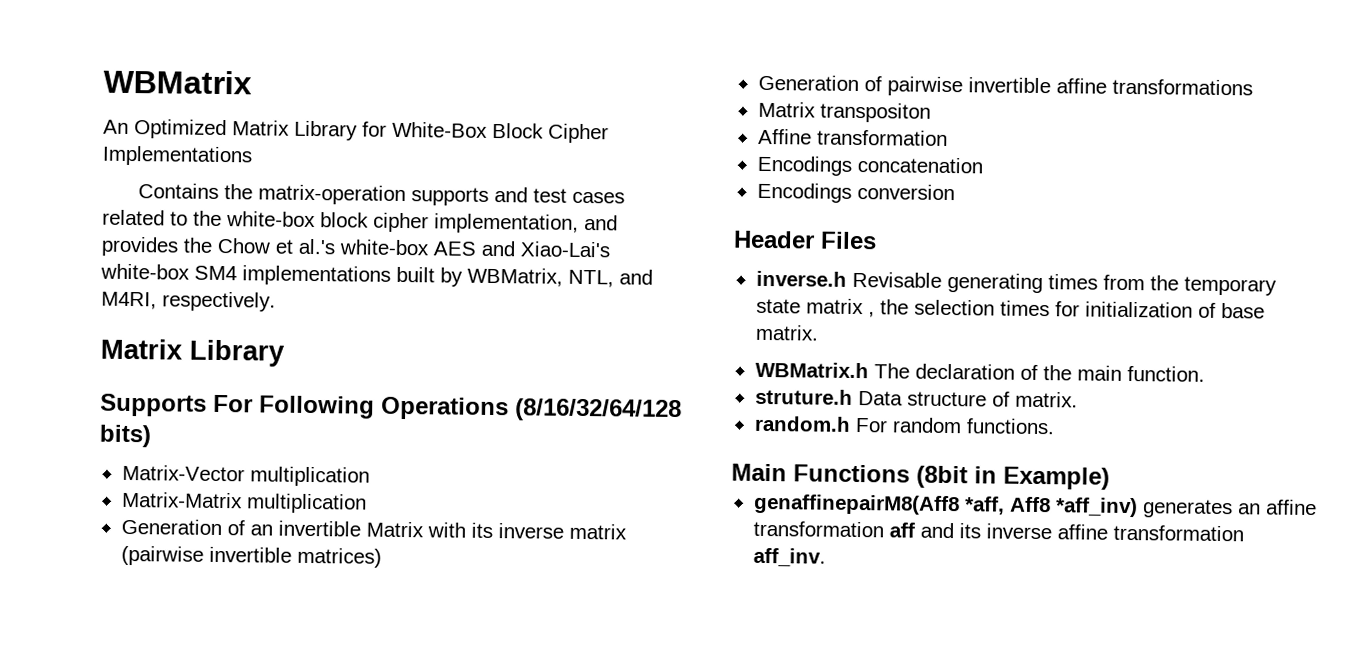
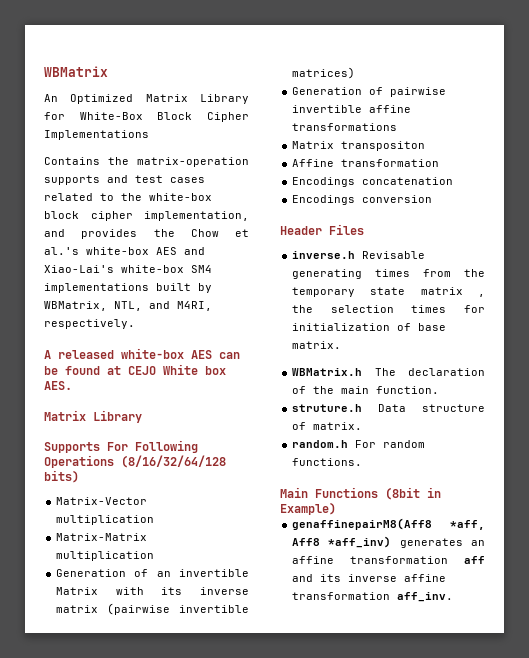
(276, 301) none -> [44,348,240,359] [44,364,226,375] [44,381,72,390] // A released white-box AES can be found at CEJO White box AES.

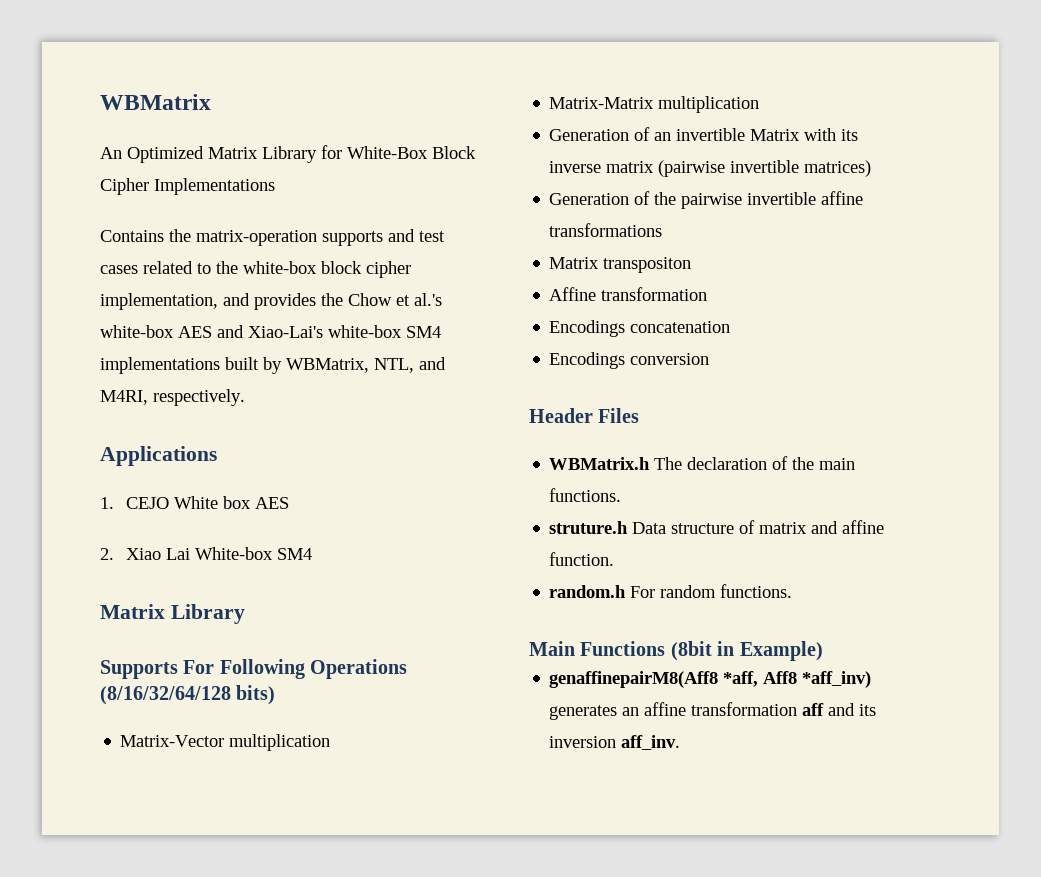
[44,348,240,359] [44,364,226,375] [44,381,72,390] A released white-box AES can be found at CEJO White box AES. -> [100,446,217,466] [100,496,289,509] [100,547,312,560] Applications // 1. CEJO White box AES // 2. Xiao Lai White-box SM4
(384, 91) none -> [654,192,677,205] the
[292,251,426,259] [292,269,485,279] [292,287,485,297] [292,305,485,313] [292,323,447,331] [292,341,342,349] // inverse.h Revisable generating times from the temporary state matrix , the selection times for initialization of base matrix. -> (640, 415) none
[376,386,440,394] function. -> [549,488,622,502] functions.
[313,422,363,430] matrix. -> [759,520,885,534] [549,552,615,566] matrix and affine function.
[348,574,447,582] [292,592,391,600] inverse affine transformation -> [549,736,617,748] inversion

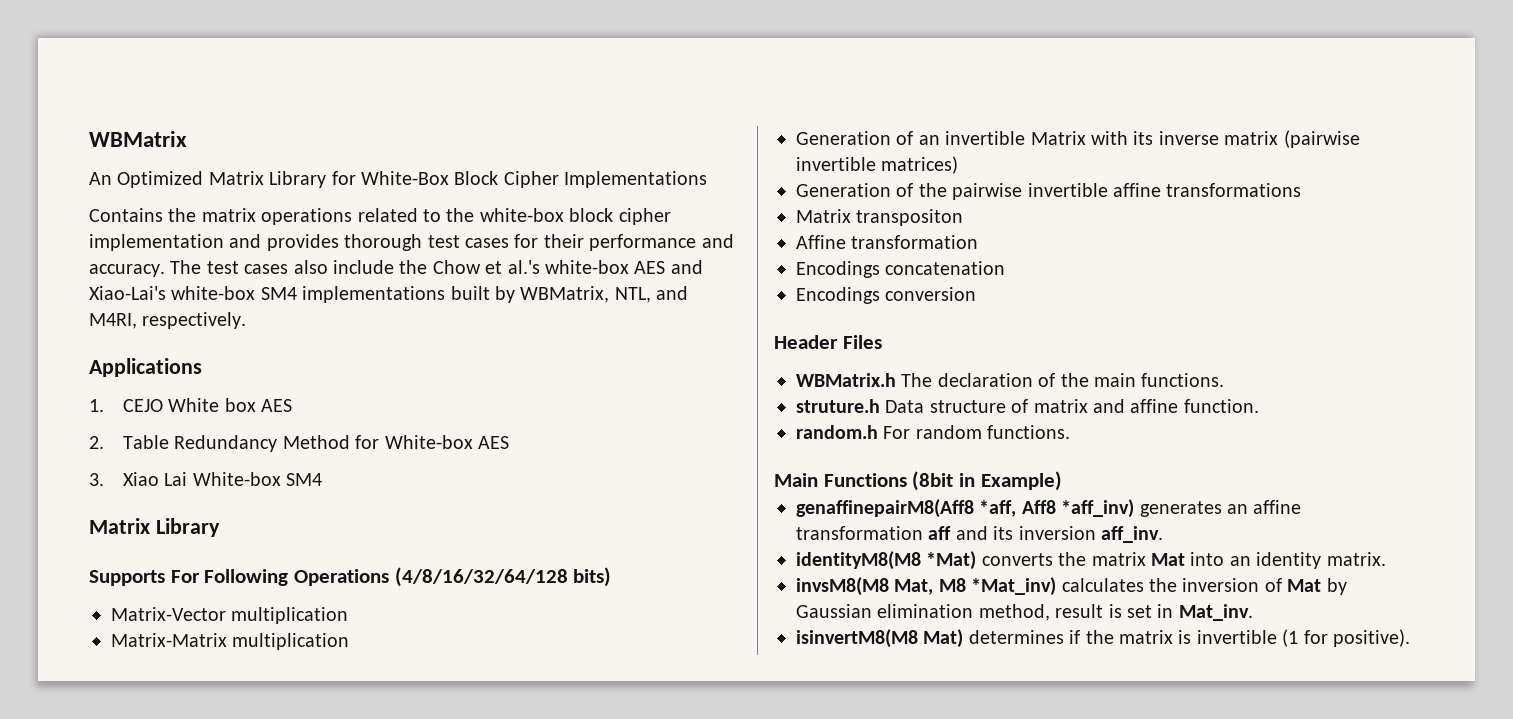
[196,229,445,246] [100,265,138,274] matrix-operation supports and test cases -> [201,208,353,225] matrix operations
[100,293,218,310] implementation, -> [89,234,224,251] implementation
(316, 301) none -> [344,234,734,251] [89,260,394,277] thorough test cases for their performance and accuracy. The test cases also include
(114, 554) none -> [122,435,509,452] [89,473,104,486] Table Redundancy Method for White-box AES // 3.
[100,686,231,705] (8/16/32/64/128 -> [394,567,568,587] (4/8/16/32/64/128
(681, 742) none -> [796,551,1386,570] [796,577,1347,596] [796,604,1253,621] [796,629,1410,648] // identityM8(M8 *Mat) converts the matrix Mat into an identity matrix. // invsM8(M8 Mat, M8 *Mat_inv) calculates the inversion of Mat by Gaussian elimination method, result is set in Mat_inv. // isinvertM8(M8 Mat) determines if the matrix is invertible (1 for positive).

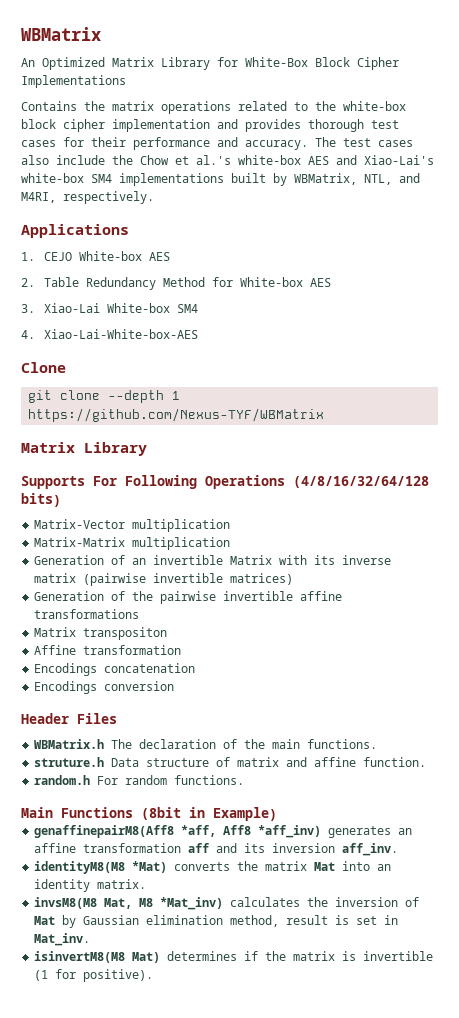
[168,398,256,412] White box -> [79,251,143,261] White-box
[122,472,188,486] Xiao Lai -> [44,303,101,313] Xiao-Lai
(323, 479) none -> [21,329,199,339] [21,362,66,373] [28,390,181,403] [28,408,325,422] // 4. Xiao-Lai-White-box-AES // Clone // git clone --depth 1 https://github.com/Nexus-TYF/WBMatrix

